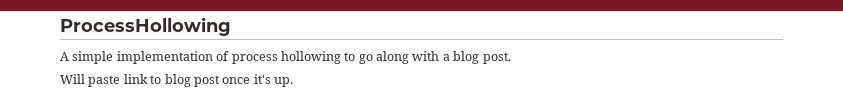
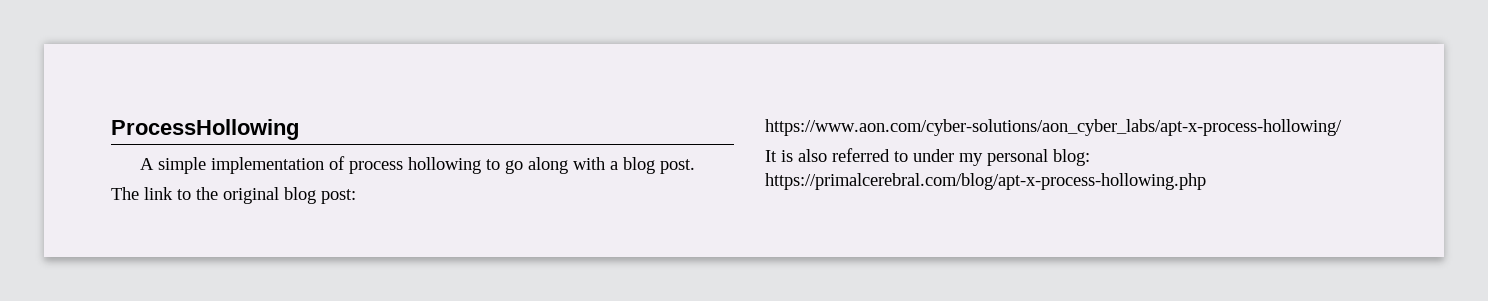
[60,74,293,87] Will paste link to blog post once it's up. -> [111,187,356,204] [765,119,1342,136] [765,148,1090,166] [765,173,1206,190] The link to the original blog post: https://www.aon.com/cyber-solutions/aon_cyber_labs/apt-x-process-hollowing/ // It is also referred to under my personal blog: https://primalcerebral.com/blog/apt-x-process-hollowing.php

